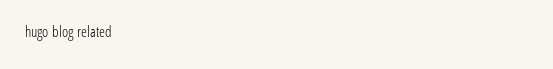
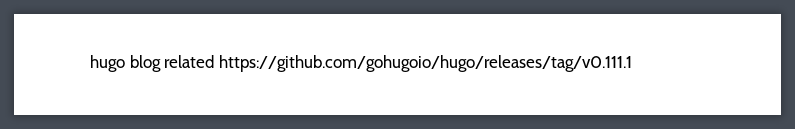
(113, 31) none -> [218,55,632,72] https://github.com/gohugoio/hugo/releases/tag/v0.111.1

